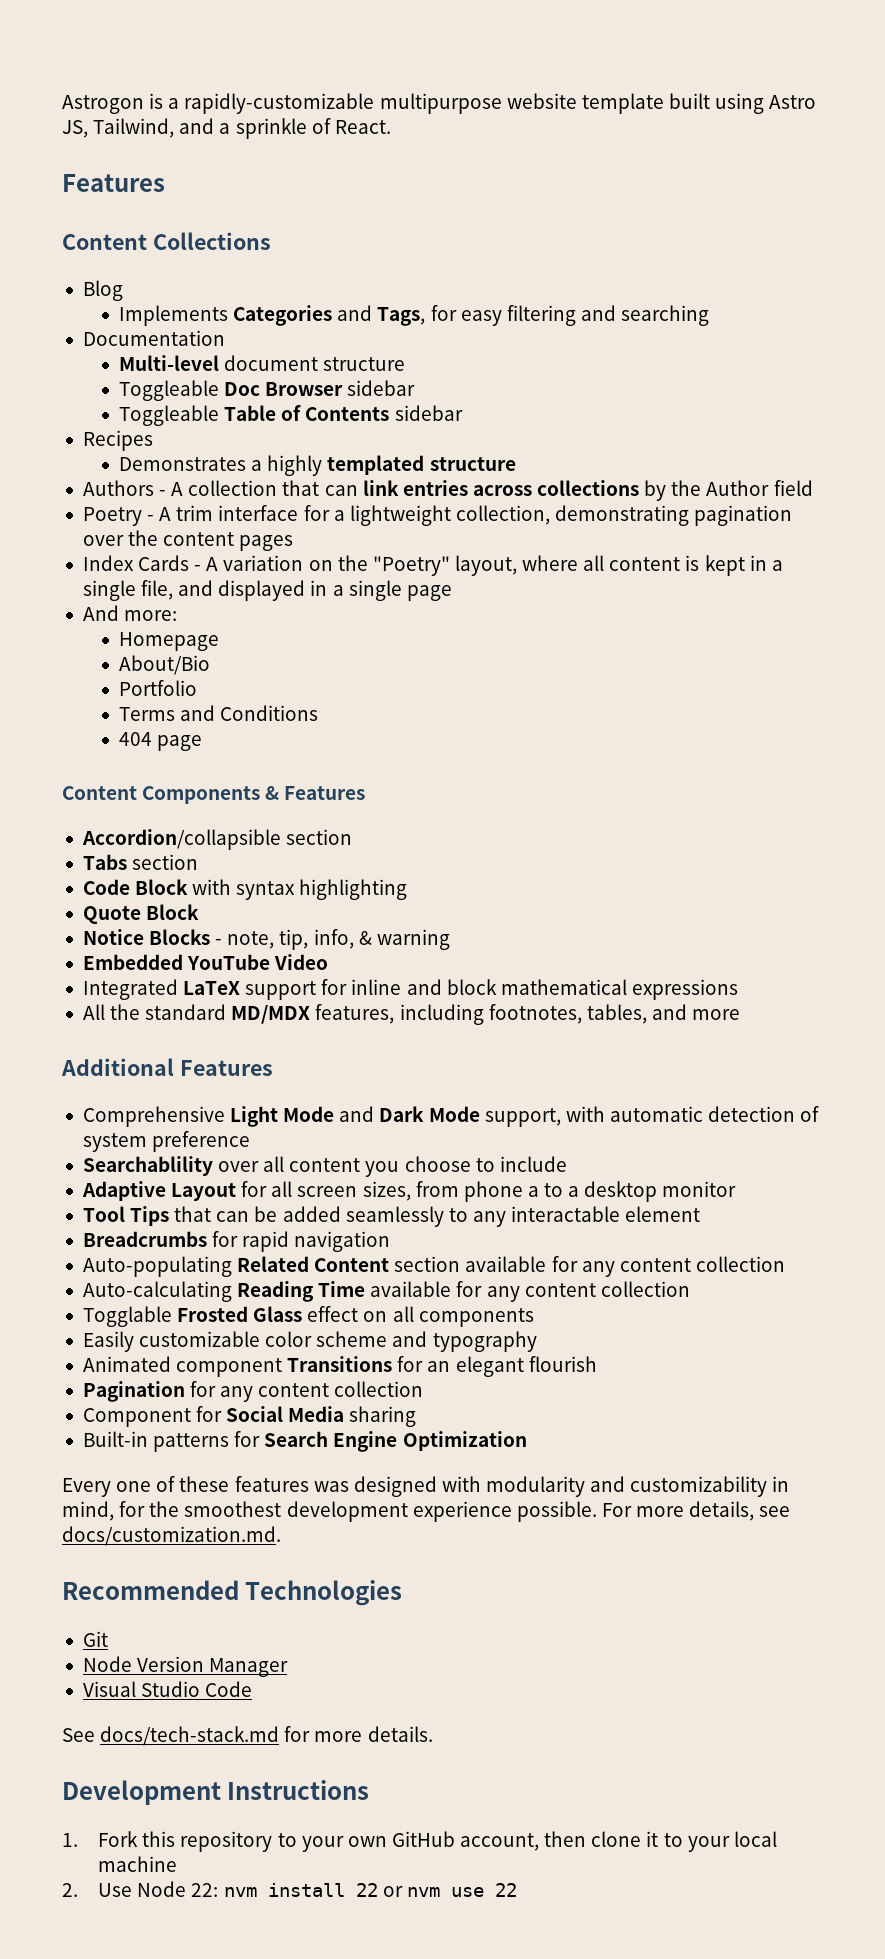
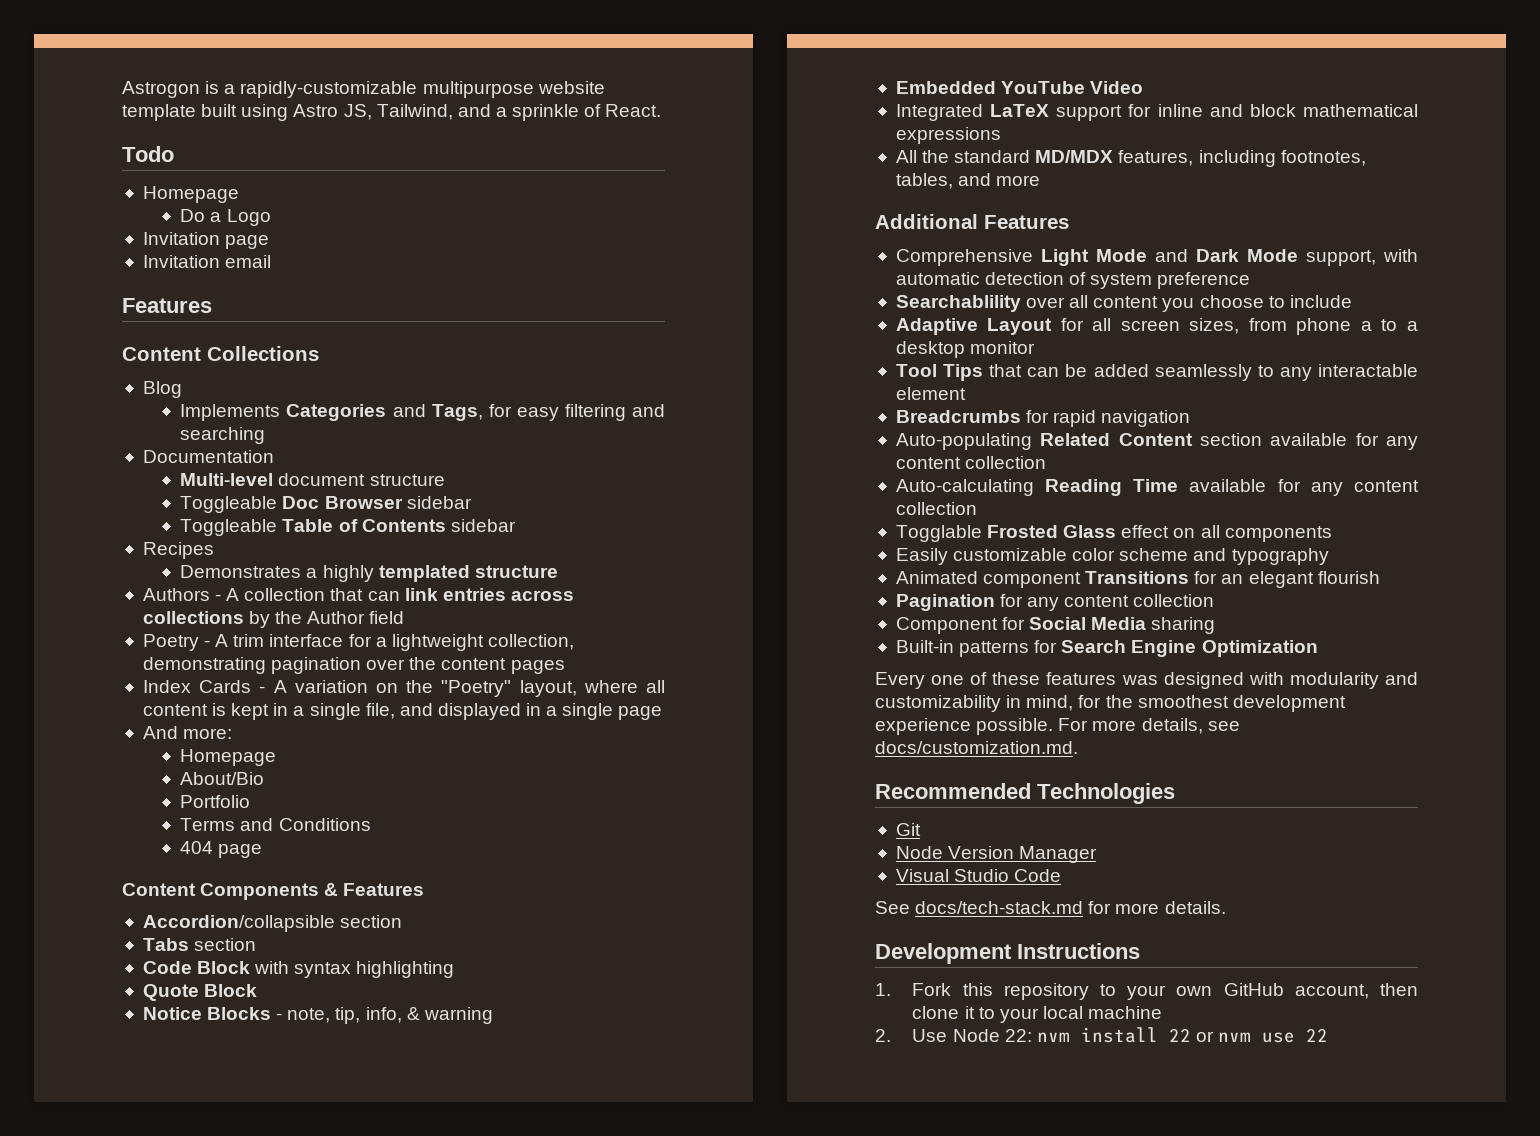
(391, 127) none -> [122,146,174,162] [142,186,239,203] [180,209,271,226] [142,232,270,249] [142,255,272,268] // Todo // Homepage // Do a Logo // Invitation page // Invitation email

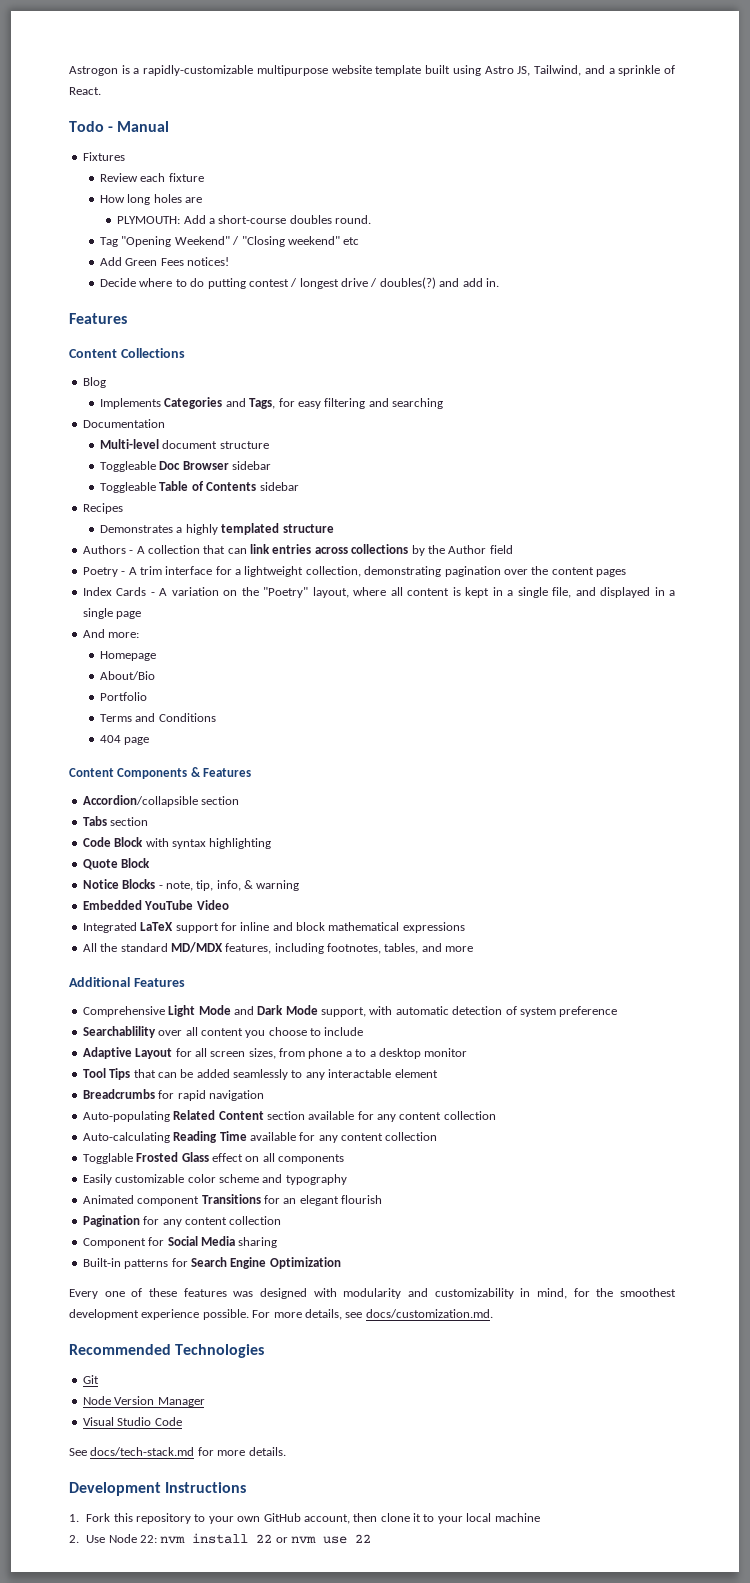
[142,186,239,203] [180,209,271,226] [142,232,270,249] [142,255,272,268] // Homepage // Do a Logo // Invitation page // Invitation email -> [108,121,170,132] [82,152,125,161] [100,173,204,182] [100,194,203,205] [117,215,372,224] [100,236,360,247] [100,257,230,266] [100,277,499,289] - Manual // Fixtures // Review each fixture // How long holes are // PLYMOUTH: Add a short-course doubles round. // Tag "Opening Weekend" / "Closing weekend" etc // Add Green Fees notices! // Decide where to do putting contest / longest drive / doubles(?) and add in.

